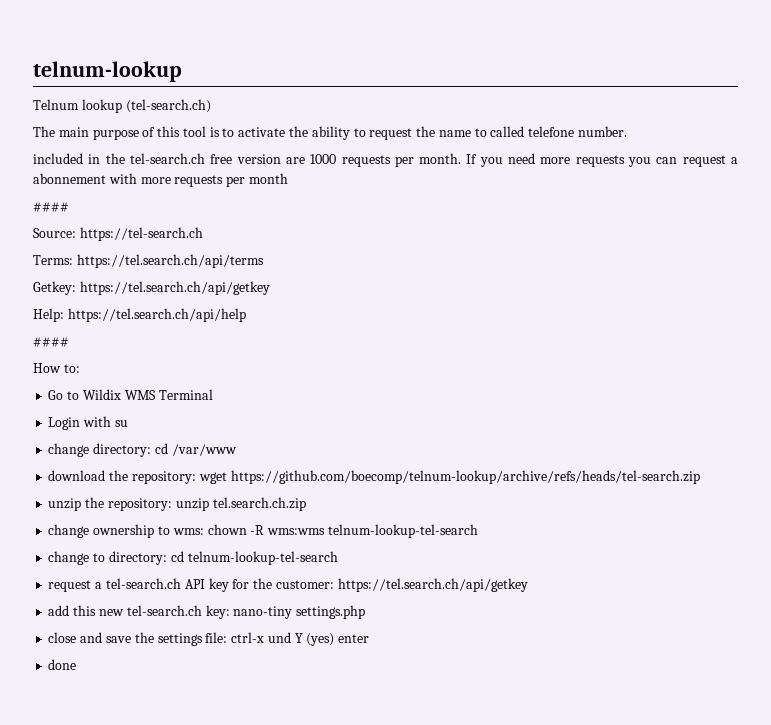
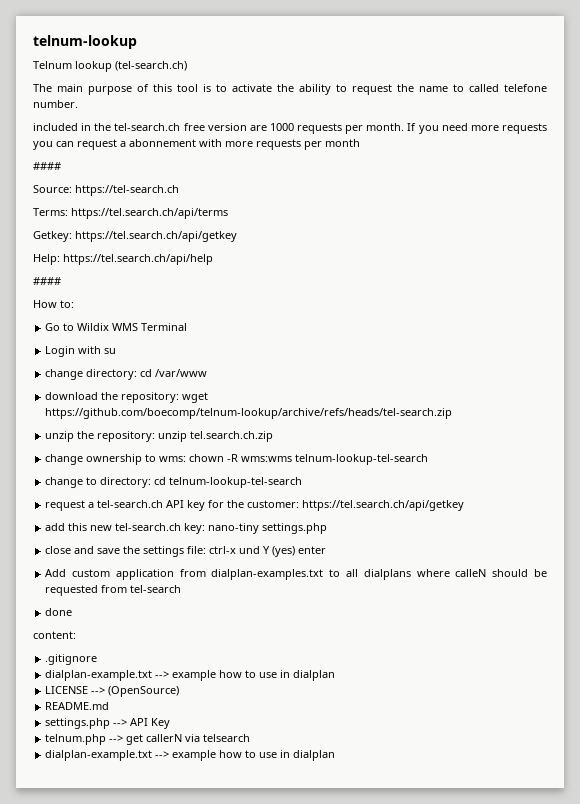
[48,659,77,670] done -> [45,569,547,580] [45,585,182,596] [45,608,73,616] [33,631,76,639] [45,654,98,665] [45,670,336,681] [45,686,180,697] [45,702,110,710] [45,718,171,729] [45,734,251,745] [45,750,336,761] Add custom application from dialplan-examples.txt to all dialplans where calleN should be requested from tel-search // done // content: // .gitignore // dialplan-example.txt --> example how to use in dialplan // LICENSE --> (OpenSource) // README.md // settings.php --> API Key // telnum.php --> get callerN via telsearch // dialplan-example.txt --> example how to use in dialplan

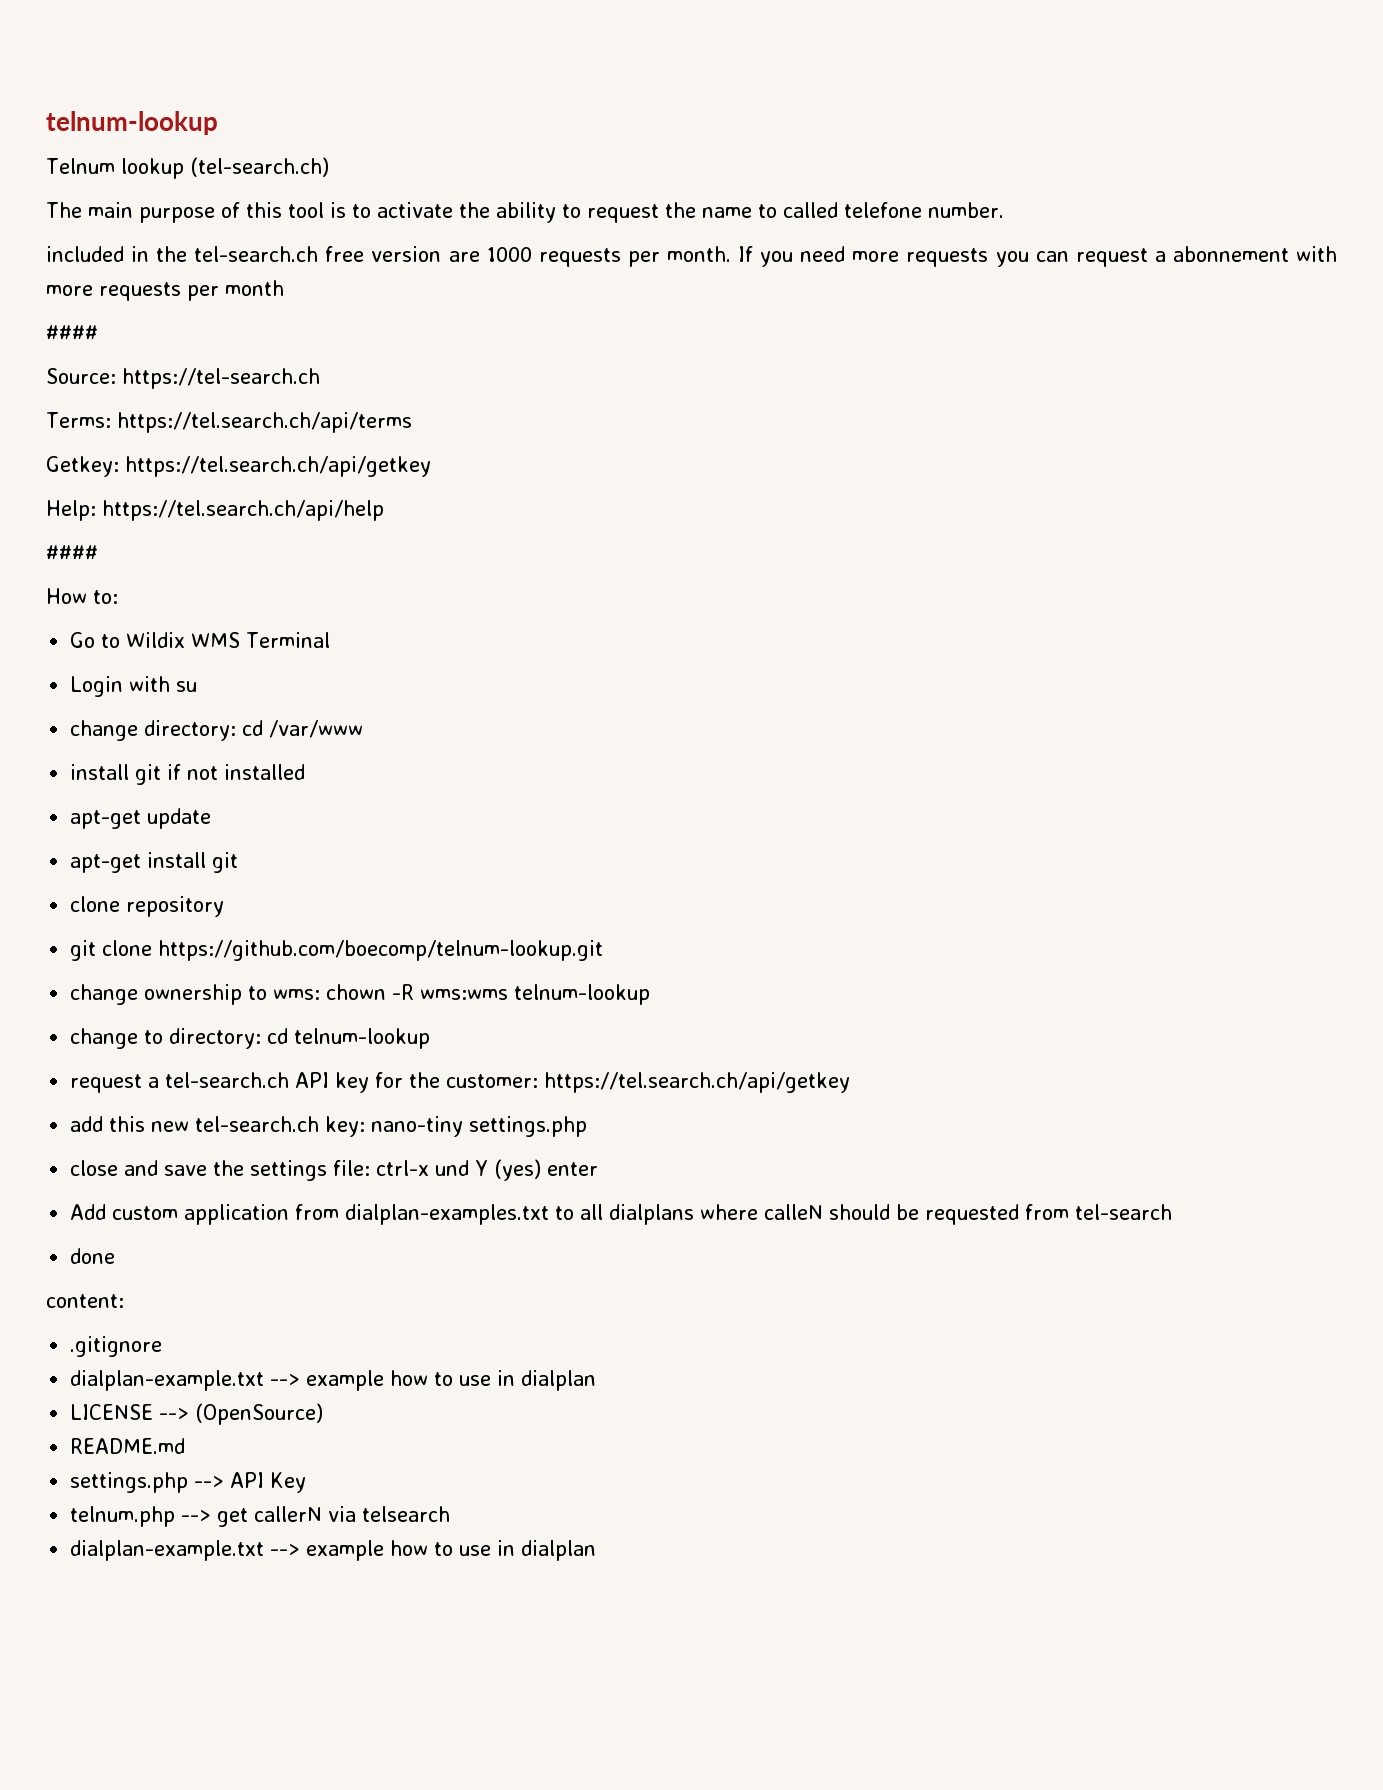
[45,392,209,403] [45,408,453,419] [45,431,274,442] download the repository: wget https://github.com/boecomp/telnum-lookup/archive/refs/heads/tel-search.zip // unzip the repository: unzip tel.search.ch.zip -> [70,764,306,785] [70,808,212,829] [70,852,239,873] [70,896,225,917] [70,940,604,961] install git if not installed // apt-get update // apt-get install git // clone repository // git clone https://github.com/boecomp/telnum-lookup.git
[295,454,429,465] telnum-lookup-tel-search -> [514,984,651,1005] telnum-lookup
[169,477,303,488] telnum-lookup-tel-search -> [294,1028,431,1049] telnum-lookup

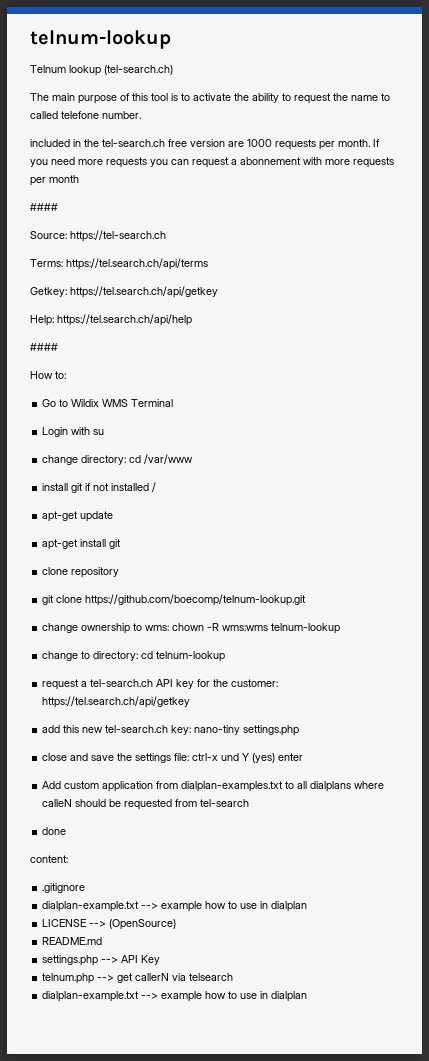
(306, 772) none -> [152,482,157,492] /

